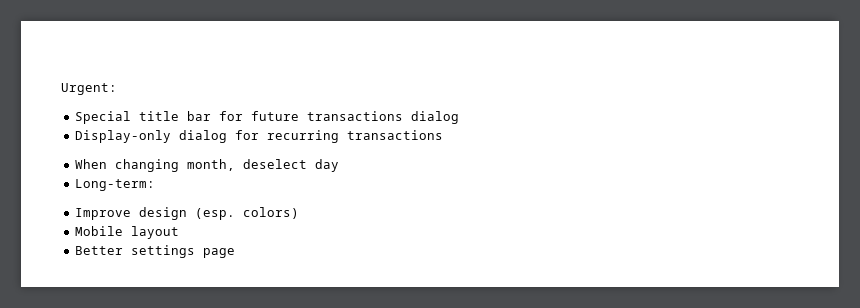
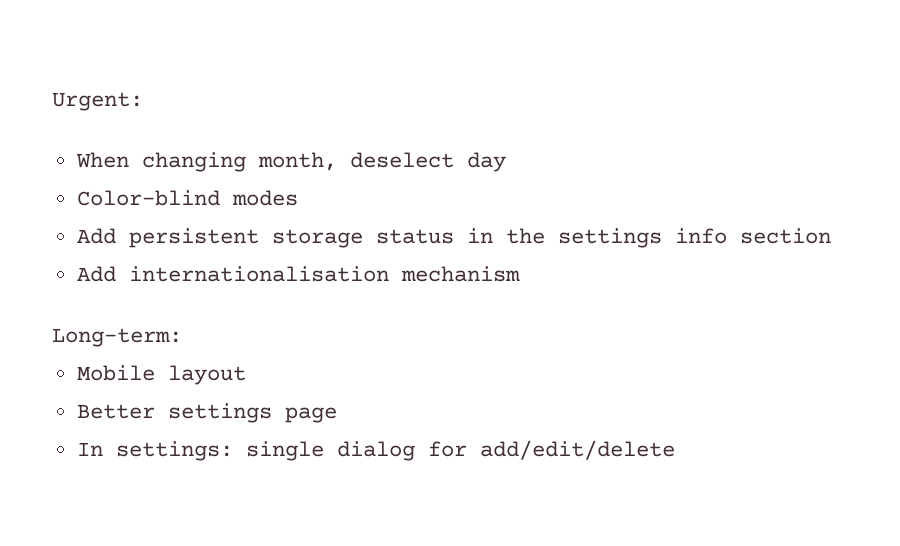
[74,111,459,124] [74,130,443,143] // Special title bar for future transactions dialog // Display-only dialog for recurring transactions -> (143, 101) none
[74,179,155,191] [74,207,299,220] Long-term: // Improve design (esp. colors) -> [76,190,298,206] [76,228,831,248] [76,266,520,282] [52,328,182,347] Color-blind modes // Add persistent storage status in the settings info section // Add internationalisation mechanism // Long-term:
(235, 253) none -> [76,440,675,461] // In settings: single dialog for add/edit/delete

